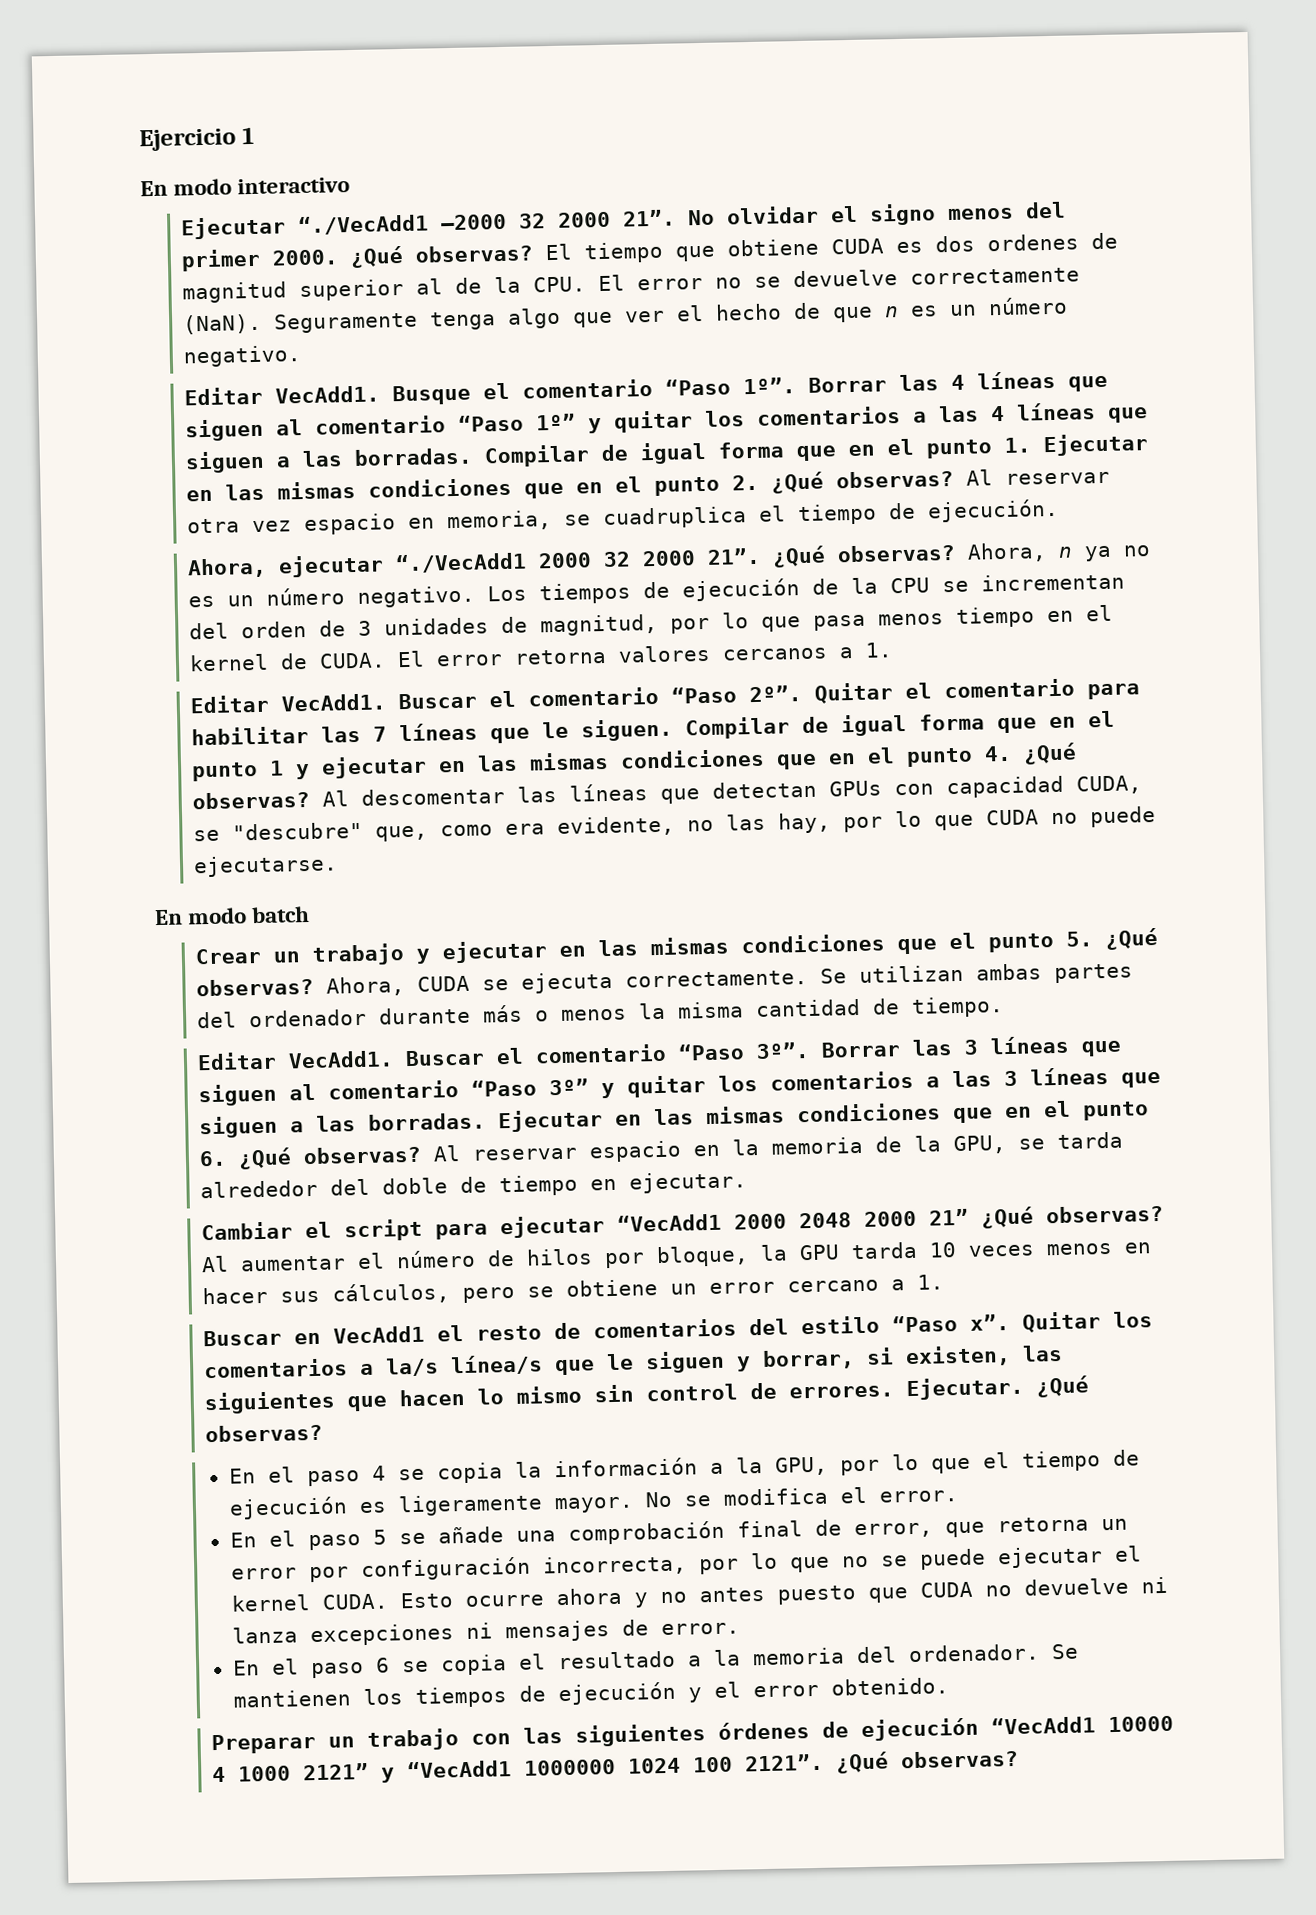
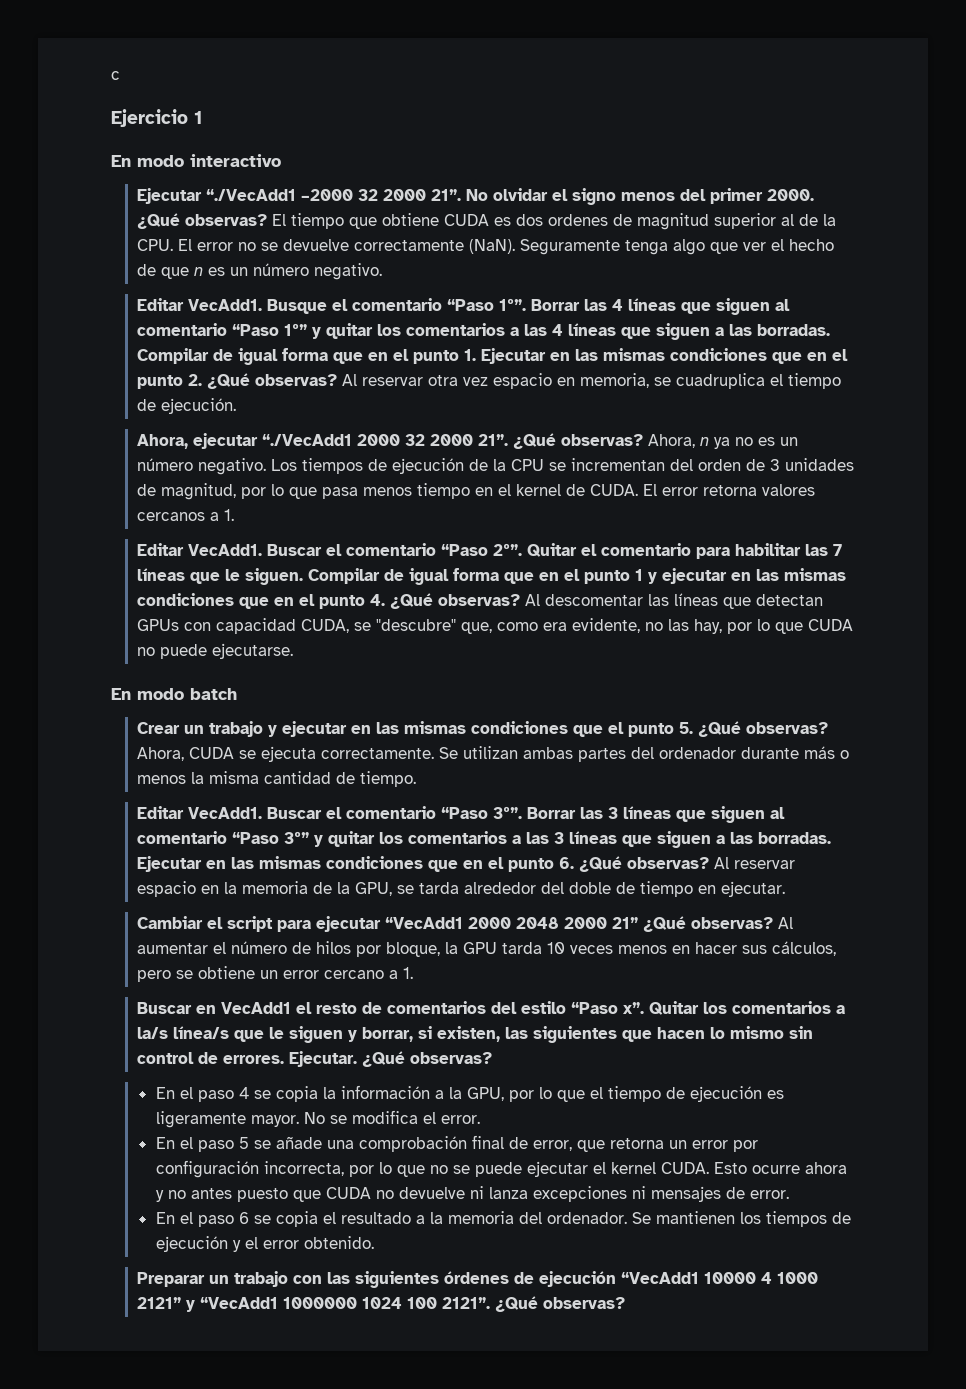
(139, 140) none -> [111,71,120,80] c //

